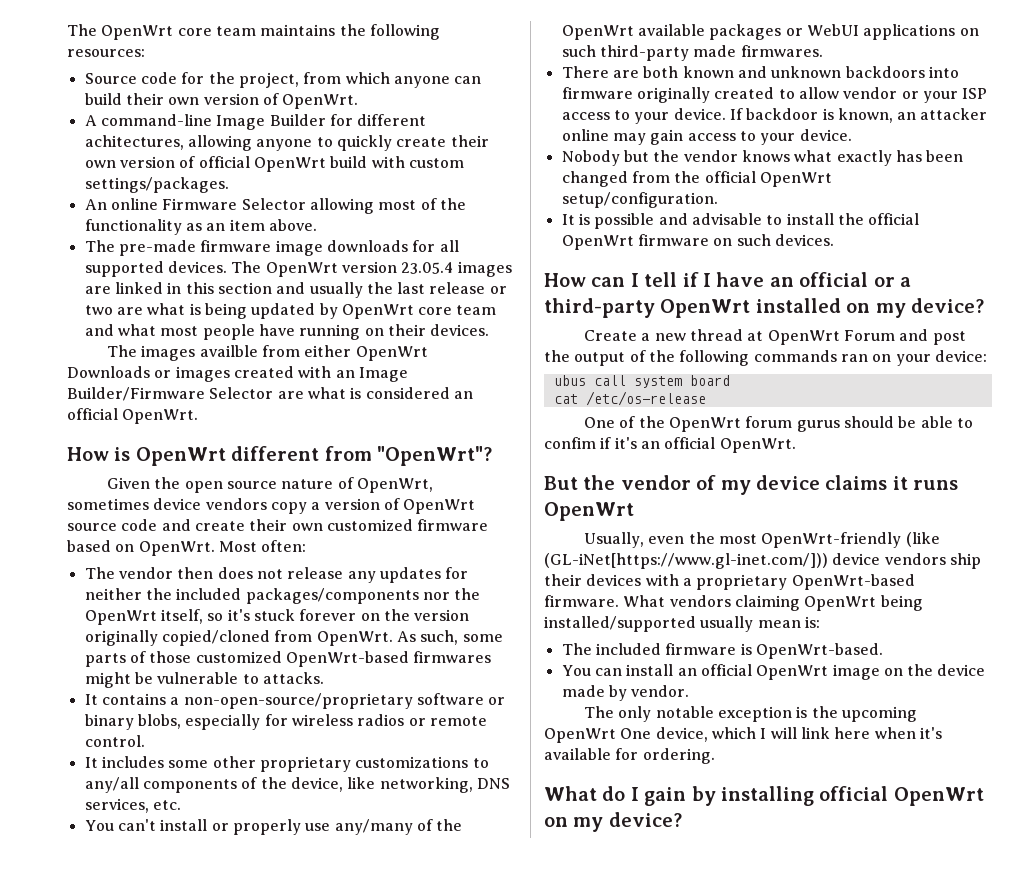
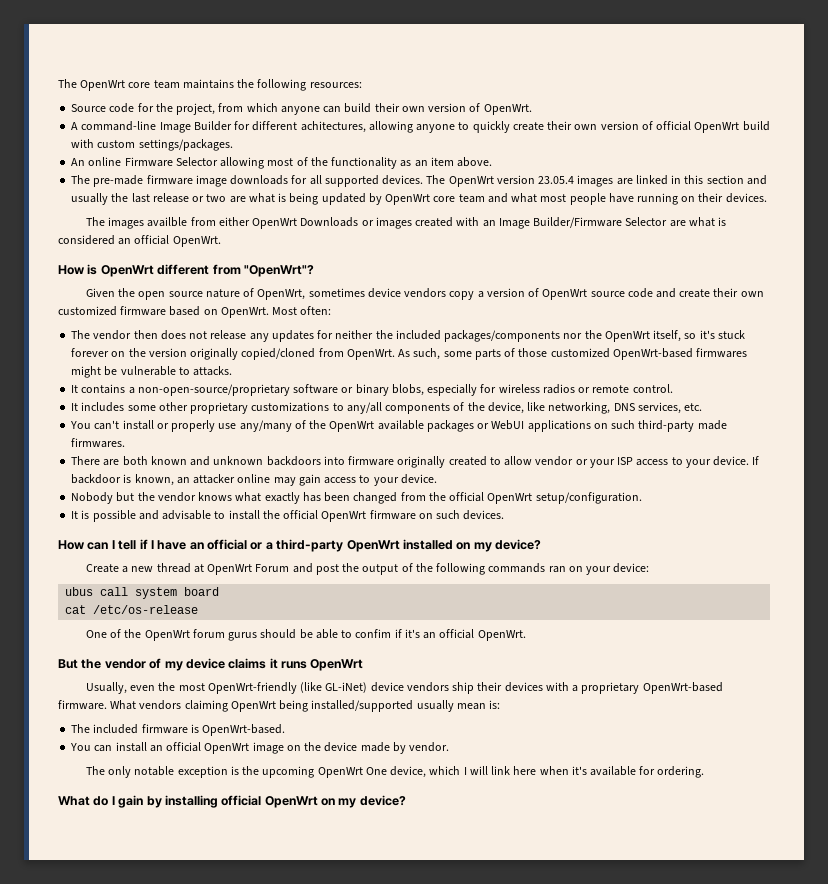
[544,553,828,569] (GL-iNet[https://www.gl-inet.com/])) -> [325,682,368,693] GL-iNet)

